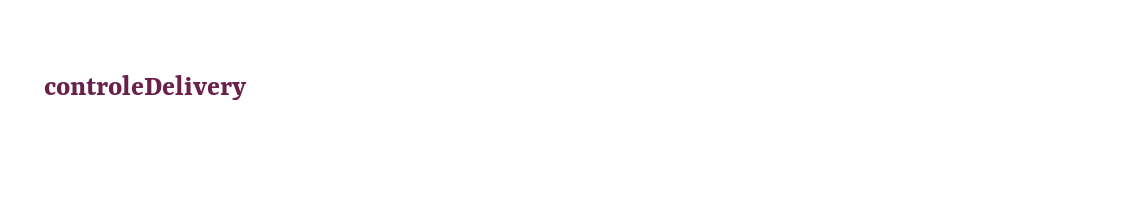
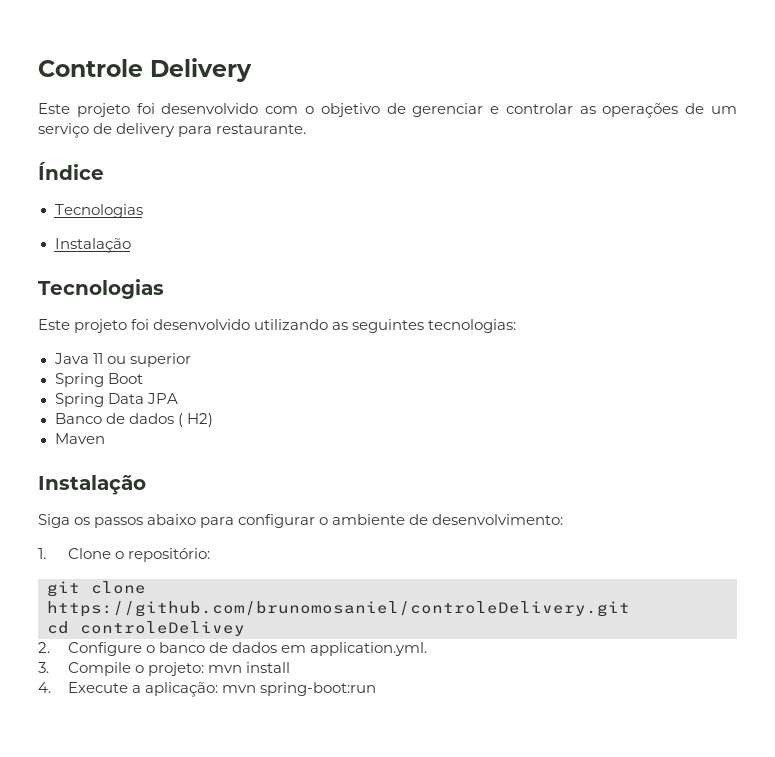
[44,75,247,100] controleDelivery -> [38,58,252,82] [38,103,738,118] [38,123,307,138] [38,162,104,180] [54,204,143,218] [54,238,131,253] [38,279,164,299] [38,319,517,333] [53,353,191,367] [54,373,143,387] [54,393,178,407] [54,413,213,427] [54,433,105,444] [38,475,146,495] [38,514,564,528] [38,548,210,562] [47,581,146,597] [47,601,630,617] [47,621,245,636] [38,642,428,656] [38,662,290,676] [38,682,376,697] Controle Delivery // Este projeto foi desenvolvido com o objetivo de gerenciar e controlar as operações de um serviço de delivery para restaurante. // Índice // Tecnologias // Instalação // Tecnologias // Este projeto foi desenvolvido utilizando as seguintes tecnologias: // Java 11 ou superior // Spring Boot // Spring Data JPA // Banco de dados ( H2) // Maven // Instalação // Siga os passos abaixo para configurar o ambiente de desenvolvimento: // 1. Clone o repositório: // git clone https://github.com/brunomosaniel/controleDelivery.git // cd controleDelivey // 2. Configure o banco de dados em application.yml. // 3. Compile o projeto: mvn install // 4. Execute a aplicação: mvn spring-boot:run

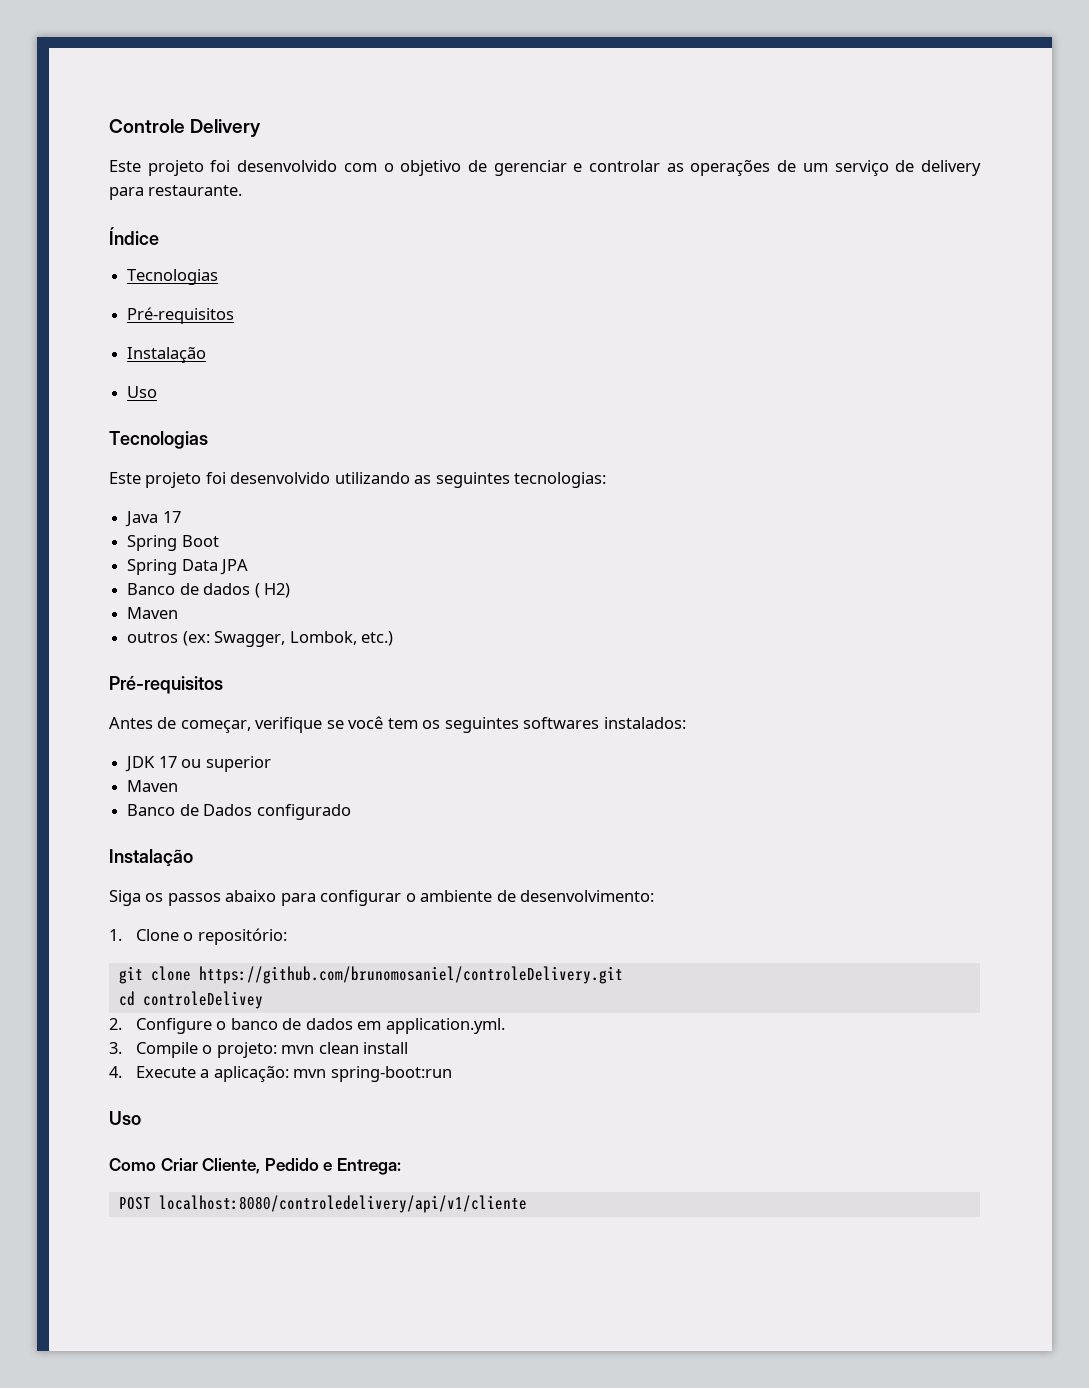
[54,238,131,253] // Instalação -> [127,307,235,324] [127,346,207,363] [127,386,158,398] // Pré-requisitos // Instalação // Uso
[92,353,191,367] 11 ou superior -> [162,511,181,523] 17
(105, 438) none -> [127,631,393,647] [109,676,223,694] [109,716,686,733] [125,756,271,772] [127,780,179,792] [127,804,351,820] // outros (ex: Swagger, Lombok, etc.) // Pré-requisitos // Antes de começar, verifique se você tem os seguintes softwares instalados: // JDK 17 ou superior // Maven // Banco de Dados configurado
(242, 669) none -> [318,1042,359,1054] clean
(376, 689) none -> [109,1111,141,1125] [109,1158,401,1175] [118,1195,527,1213] // Uso // Como Criar Cliente, Pedido e Entrega: // POST localhost:8080/controledelivery/api/v1/cliente

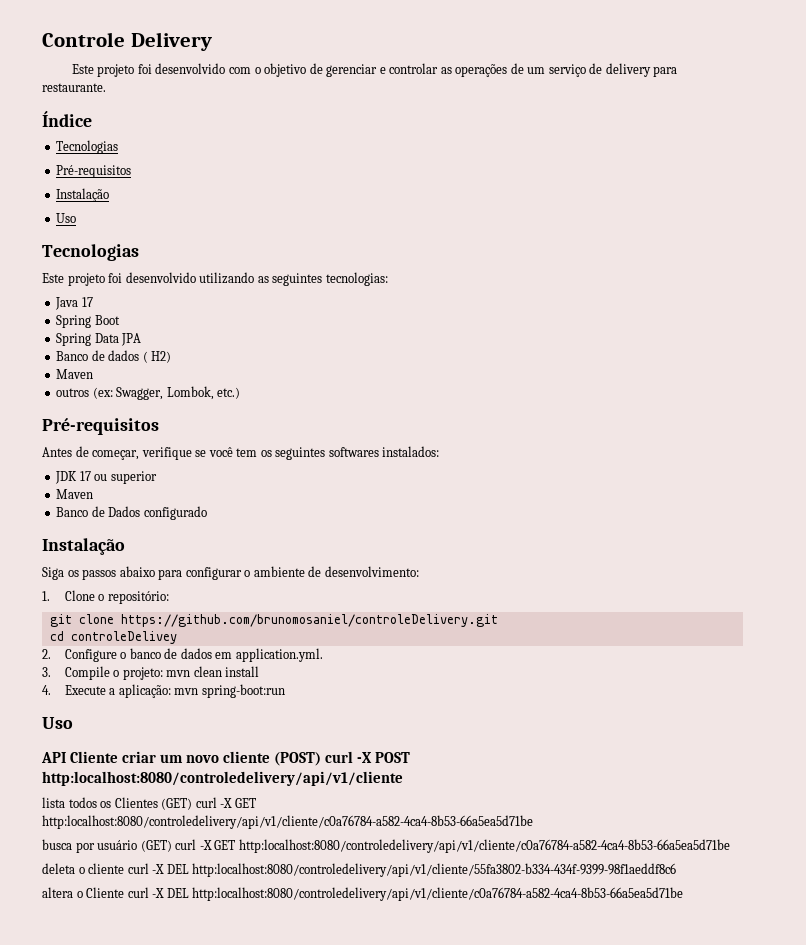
[109,1158,401,1175] [118,1195,527,1213] Como Criar Cliente, Pedido e Entrega: // POST localhost:8080/controledelivery/api/v1/cliente -> [41,751,411,766] [42,771,403,786] [42,797,256,810] [42,815,533,829] [42,839,730,853] [42,863,677,877] [42,887,684,901] API Cliente criar um novo cliente (POST) curl -X POST http:localhost:8080/controledelivery/api/v1/cliente // lista todos os Clientes (GET) curl -X GET http:localhost:8080/controledelivery/api/v1/cliente/c0a76784-a582-4ca4-8b53-66a5ea5d71be // busca por usuário (GET) curl -X GET http:localhost:8080/controledelivery/api/v1/cliente/c0a76784-a582-4ca4-8b53-66a5ea5d71be // deleta o cliente curl -X DEL http:localhost:8080/controledelivery/api/v1/cliente/55fa3802-b334-434f-9399-98f1aeddf8c6 // altera o Cliente curl -X DEL http:localhost:8080/controledelivery/api/v1/cliente/c0a76784-a582-4ca4-8b53-66a5ea5d71be

